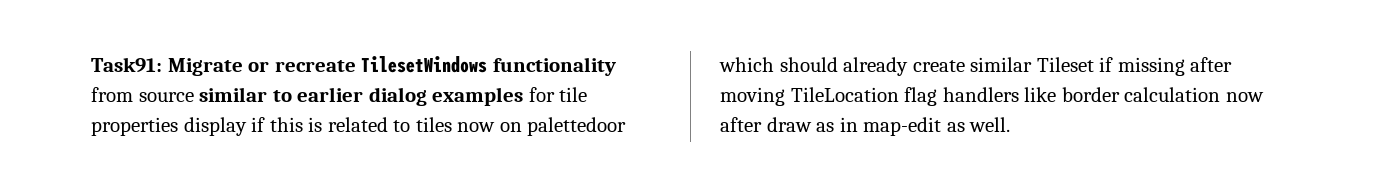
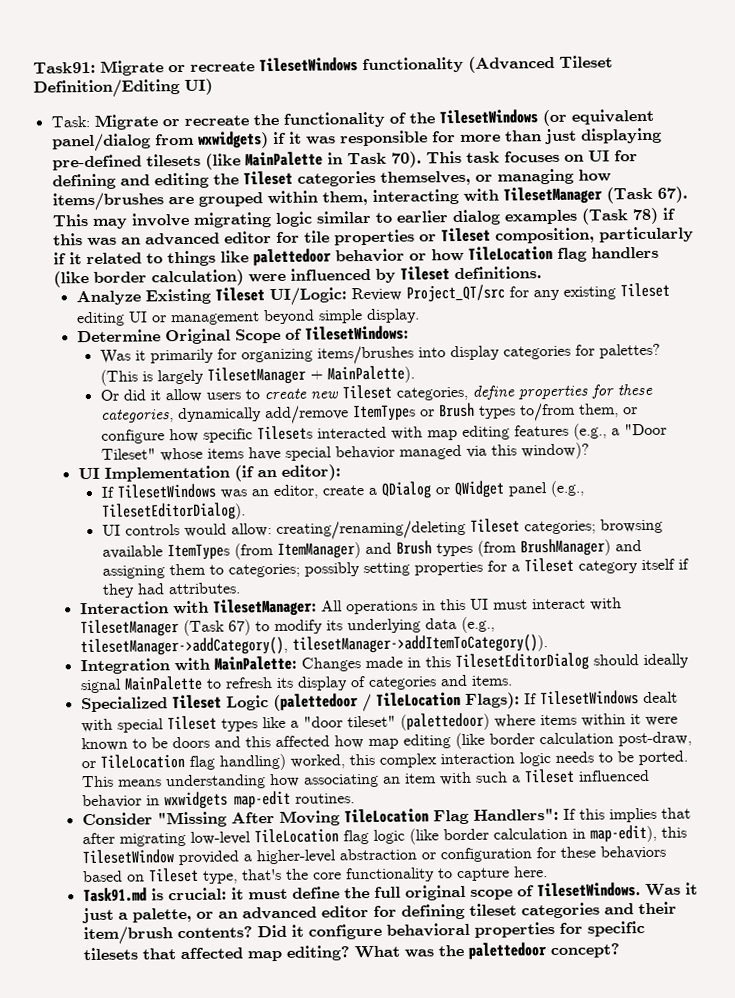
[91,87,194,102] from source -> [468,55,613,73] [33,78,213,99] [50,108,654,130] [51,127,662,153] [51,150,638,171] [51,168,611,190] [51,186,688,212] [51,211,313,229] (Advanced Tileset Definition/Editing UI) // Task: Migrate or recreate the functionality of the TilesetWindows (or equivalent panel/dialog from wxwidgets) if it was responsible for more than just displaying pre-defined tilesets (like MainPalette in Task 70). This task focuses on UI for defining and editing the Tileset categories themselves, or managing how items/brushes are grouped within them, interacting with TilesetManager (Task 67). This may involve migrating logic
[528,87,588,102] [91,117,627,136] [719,57,1233,76] [720,87,1264,106] [720,117,1011,136] for tile properties display if this is related to tiles now on palettedoor which should already create similar Tileset if missing after moving TileLocation flag handlers like border calculation now after draw as in map-edit as well. -> [580,207,675,225] [52,226,694,247] [52,245,659,267] [52,266,542,288] [75,282,670,307] [75,308,420,327] [76,325,409,345] [99,343,661,365] [99,365,415,386] [99,383,653,403] [100,402,638,425] [100,423,667,444] [100,442,590,462] [77,464,341,482] [100,480,584,500] [101,502,246,521] [101,518,663,540] [101,538,642,561] [101,557,689,579] [101,582,241,598] [79,597,622,617] [79,616,495,638] [79,634,548,657] [79,652,689,675] [79,674,513,694] [80,690,678,713] [80,712,678,733] [80,731,692,752] [80,750,688,771] [80,768,650,790] [81,790,355,810] [81,807,691,828] [81,824,687,847] [81,845,666,866] [82,866,548,884] [82,882,698,903] [81,901,677,924] [82,921,645,946] [82,942,620,962] (Task 78) if this was an advanced editor for tile properties or Tileset composition, particularly if it related to things like palettedoor behavior or how TileLocation flag handlers (like border calculation) were influenced by Tileset definitions. // Analyze Existing Tileset UI/Logic: Review Project_QT/src for any existing Tileset editing UI or management beyond simple display. // Determine Original Scope of TilesetWindows: // Was it primarily for organizing items/brushes into display categories for palettes? (This is largely TilesetManager + MainPalette). // Or did it allow users to create new Tileset categories, define properties for these categories, dynamically add/remove ItemTypes or Brush types to/from them, or configure how specific Tilesets interacted with map editing features (e.g., a "Door Tileset" whose items have special behavior managed via this window)? // UI Implementation (if an editor): // If TilesetWindows was an editor, create a QDialog or QWidget panel (e.g., TilesetEditorDialog). // UI controls would allow: creating/renaming/deleting Tileset categories; browsing available ItemTypes (from ItemManager) and Brush types (from BrushManager) and assigning them to categories; possibly setting properties for a Tileset category itself if they had attributes. // Interaction with TilesetManager: All operations in this UI must interact with TilesetManager (Task 67) to modify its underlying data (e.g., tilesetManager->addCategory(), tilesetManager->addItemToCategory()). // Integration with MainPalette: Changes made in this TilesetEditorDialog should ideally signal MainPalette to refresh its display of categories and items. // Specialized Tileset Logic (palettedoor / TileLocation Flags): If TilesetWindows dealt with special Tileset types like a "door tileset" (palettedoor) where items within it were known to be doors and this affected how map editing (like border calculation post-draw, or TileLocation flag handling) worked, this complex interaction logic needs to be ported. This means understanding how associating an item with such a Tileset influenced behavior in wxwidgets map-edit routines. // Consider "Missing After Moving TileLocation Flag Handlers": If this implies that after migrating low-level TileLocation flag logic (like border calculation in map-edit), this TilesetWindow provided a higher-level abstraction or configuration for these behaviors based on Tileset type, that's the core functionality to capture here. // Task91.md is crucial: it must define the full original scope of TilesetWindows. Was it just a palette, or an advanced editor for defining tileset categories and their item/brush contents? Did it configure behavioral properties for specific tilesets that affected map editing? What was the palettedoor concept?

